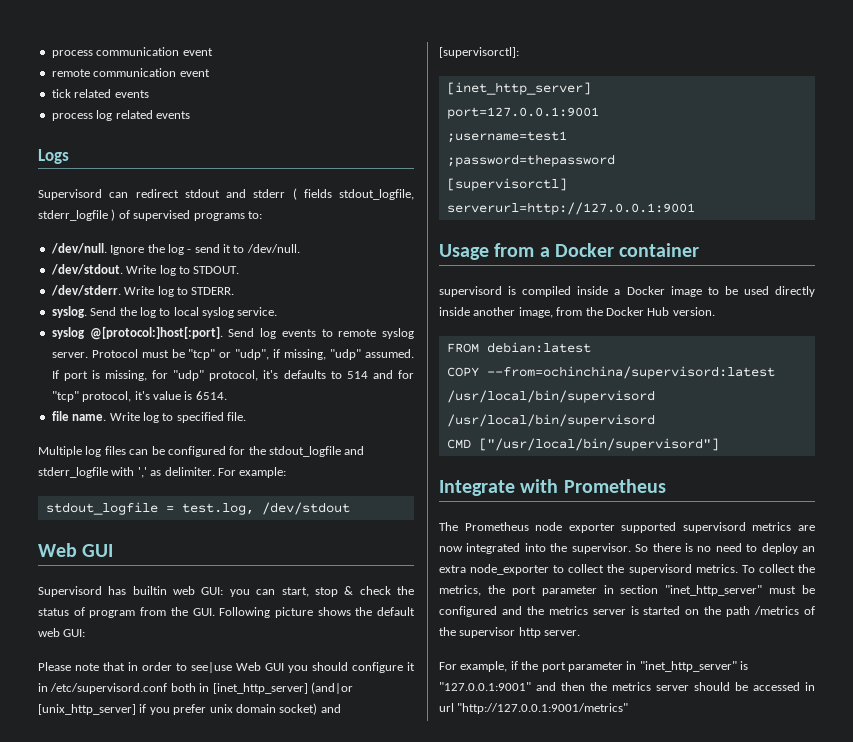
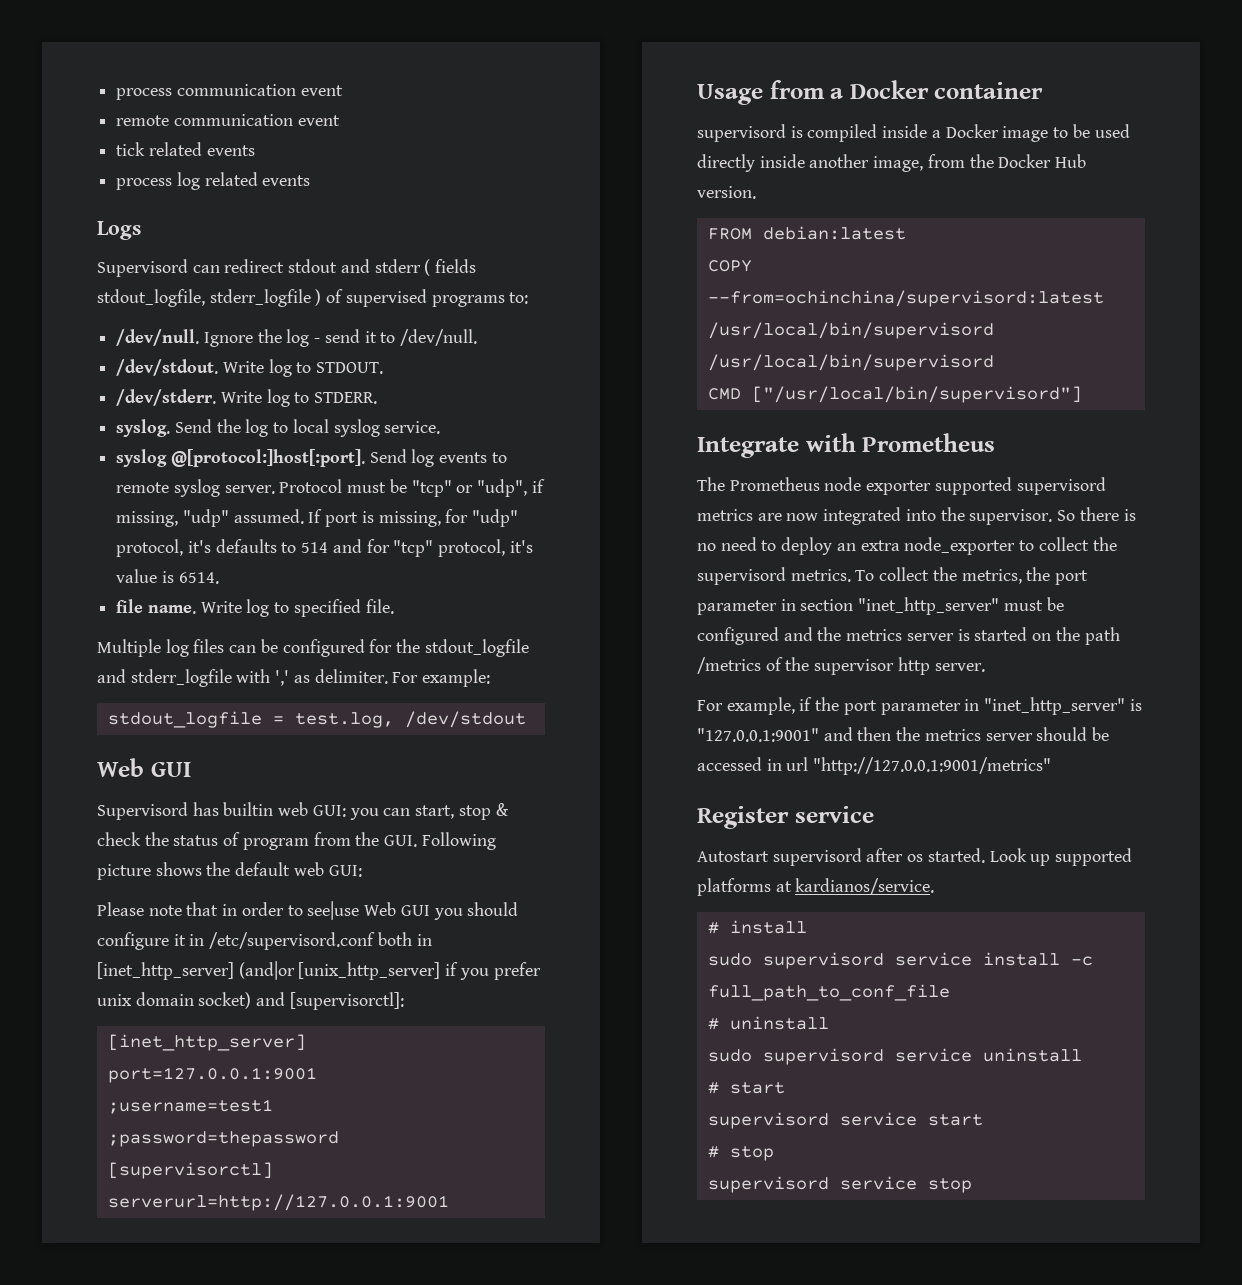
(629, 708) none -> [697,806,874,829] [697,848,1133,866] [697,878,935,896] [707,920,807,934] [707,952,1093,969] [707,984,950,1001] [707,1016,829,1030] [707,1048,1082,1065] [707,1082,785,1094] [707,1112,983,1129] [707,1146,774,1161] [707,1176,972,1193] // Register service // Autostart supervisord after os started. Look up supported platforms at kardianos/service. // # install // sudo supervisord service install -c full_path_to_conf_file // # uninstall // sudo supervisord service uninstall // # start // supervisord service start // # stop // supervisord service stop

